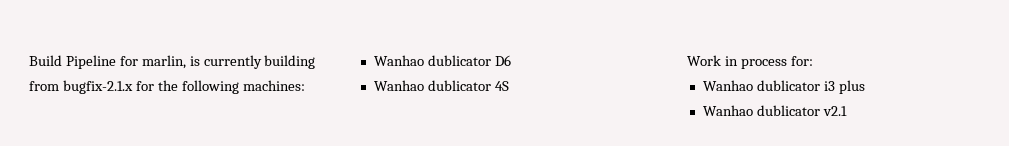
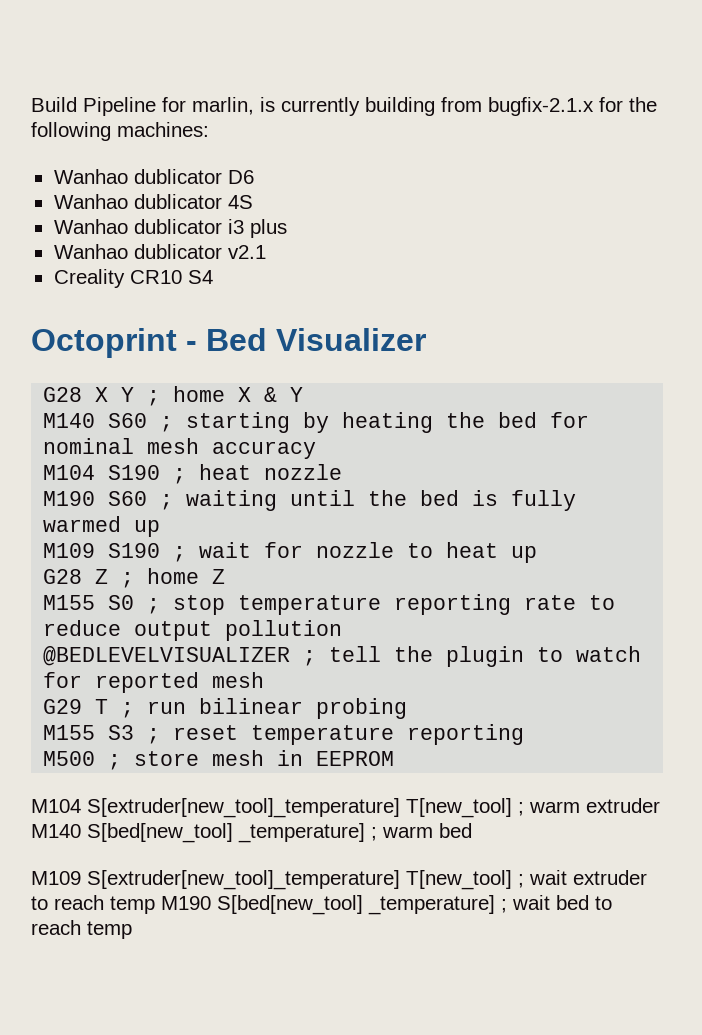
[687,55,813,69] // Work in process for: -> (253, 202) none
(847, 111) none -> [53,269,213,288] [31,328,426,358] [43,386,304,406] [43,412,590,433] [43,438,317,459] [43,464,343,484] [43,490,577,511] [43,516,161,537] [43,542,538,563] [43,568,226,588] [43,594,616,615] [43,620,343,641] [43,646,642,667] [43,672,265,693] [43,698,408,719] [43,724,525,745] [43,750,395,770] [31,798,660,818] [31,823,472,843] [31,870,647,890] [31,895,612,915] [31,920,132,939] // Creality CR10 S4 // Octoprint - Bed Visualizer // G28 X Y ; home X & Y // M140 S60 ; starting by heating the bed for nominal mesh accuracy // M104 S190 ; heat nozzle // M190 S60 ; waiting until the bed is fully warmed up // M109 S190 ; wait for nozzle to heat up // G28 Z ; home Z // M155 S0 ; stop temperature reporting rate to reduce output pollution // @BEDLEVELVISUALIZER ; tell the plugin to watch for reported mesh // G29 T ; run bilinear probing // M155 S3 ; reset temperature reporting // M500 ; store mesh in EEPROM // M104 S[extruder[new_tool]_temperature] T[new_tool] ; warm extruder M140 S[bed[new_tool] _temperature] ; warm bed // M109 S[extruder[new_tool]_temperature] T[new_tool] ; wait extruder to reach temp M190 S[bed[new_tool] _temperature] ; wait bed to reach temp

